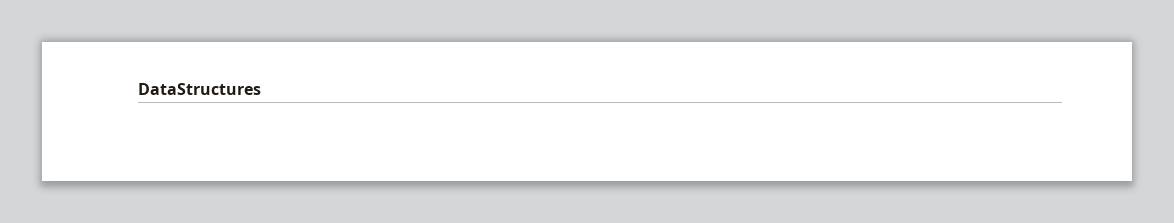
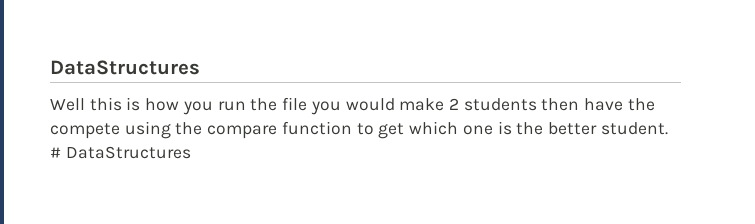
[138,83,261,95] DataStructures -> [50,60,200,75] [50,97,655,115] [50,121,668,139] [50,146,191,159] DataStructures // Well this is how you run the file you would make 2 students then have the compete using the compare function to get which one is the better student. # DataStructures

